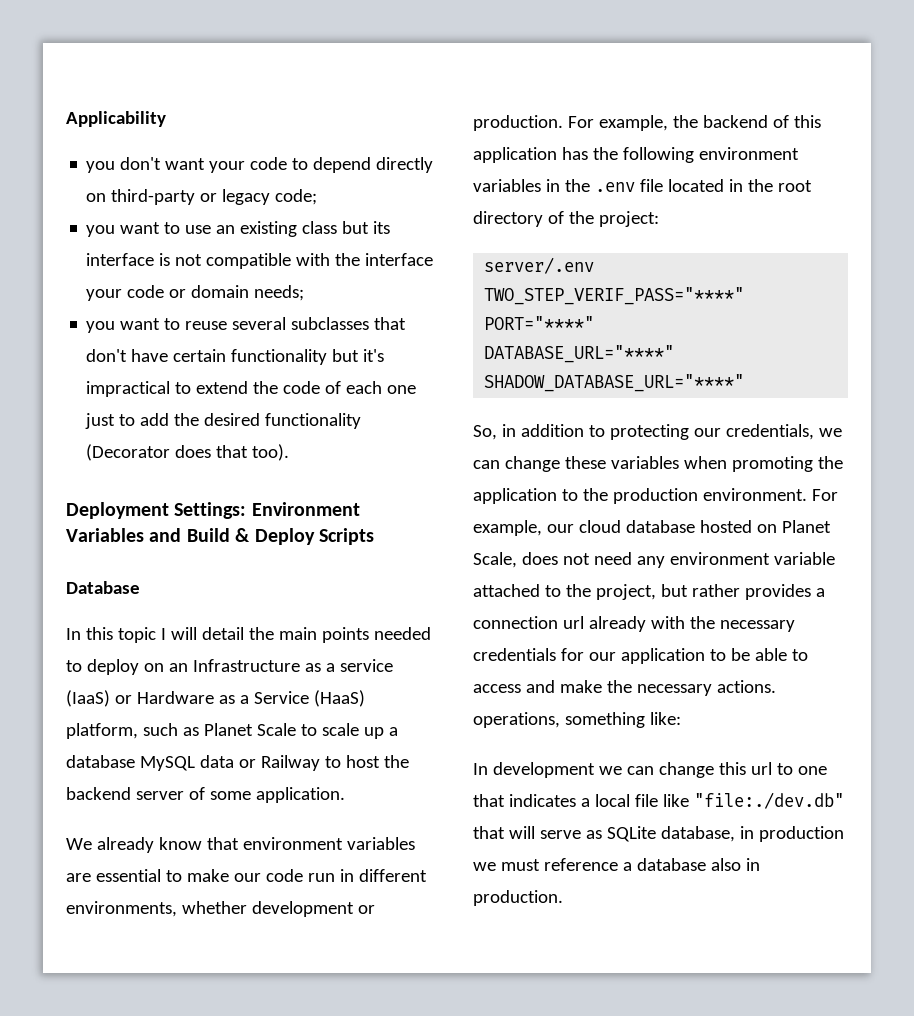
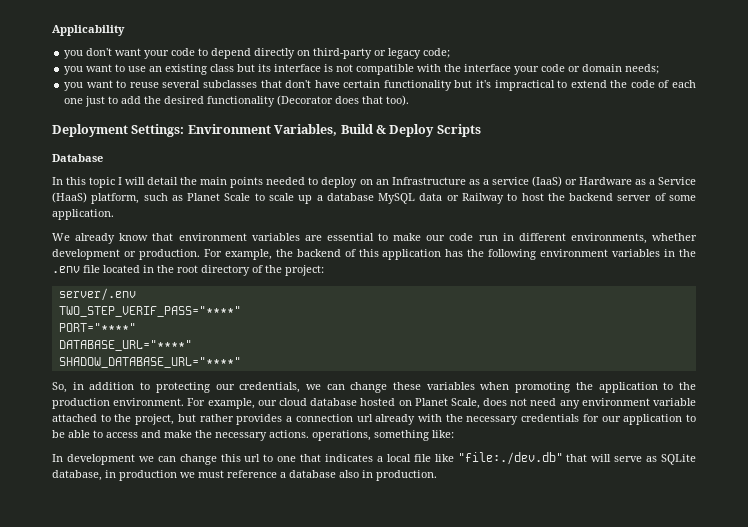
[66,528,182,542] Variables and -> [274,124,338,136] Variables,

